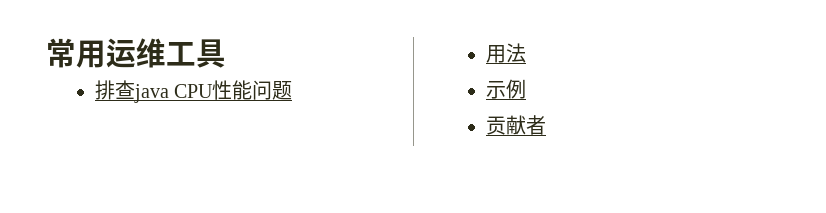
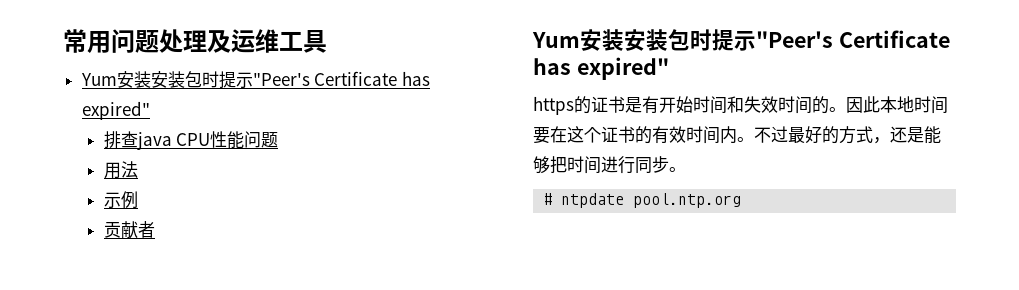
(106, 54) none -> [111,29,231,53] 问题处理及
(226, 53) none -> [80,71,430,89] [81,101,150,120] // Yum安装安装包时提示"Peer's Certificate has expired"
(546, 125) none -> [532,29,950,51] [533,57,669,80] [533,96,948,115] [533,126,941,144] [533,156,686,174] [543,193,742,208] // Yum安装安装包时提示"Peer's Certificate has expired" // https的证书是有开始时间和失效时间的。因此本地时间要在这个证书的有效时间内。不过最好的方式，还是能够把时间进行同步。 // # ntpdate pool.ntp.org

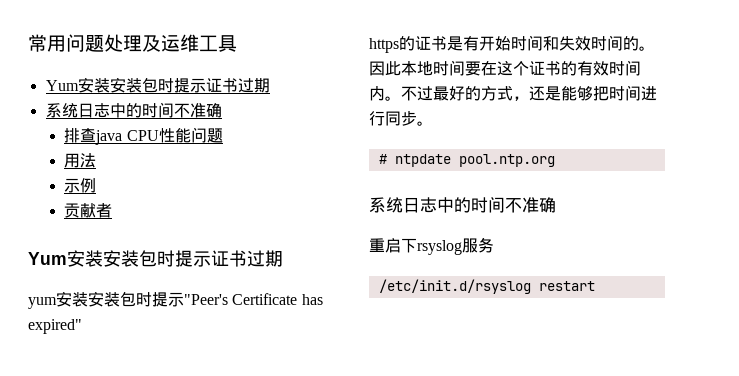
[252,71,430,86] [81,101,150,120] "Peer's Certificate has expired" -> [205,78,270,93] [45,102,222,118] 证书过期 // 系统日志中的时间不准确
(756, 41) none -> [211,250,283,267] [28,291,184,309] 证书过期 // yum安装安装包时提示
(742, 200) none -> [369,197,556,213] [369,237,494,255] [378,279,595,294] // 系统日志中的时间不准确 // 重启下rsyslog服务 // /etc/init.d/rsyslog restart

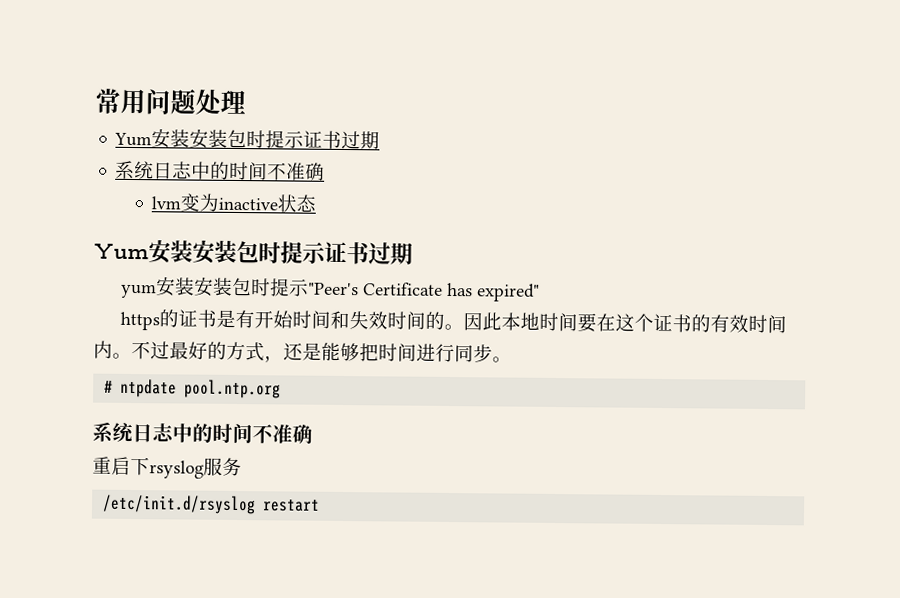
[142,34,237,52] 及运维工具 -> (246, 102) none
[64,127,223,145] [64,153,97,168] [64,178,97,193] [64,203,113,218] 排查java CPU性能问题 // 用法 // 示例 // 贡献者 -> [151,193,317,213] lvm变为inactive状态

